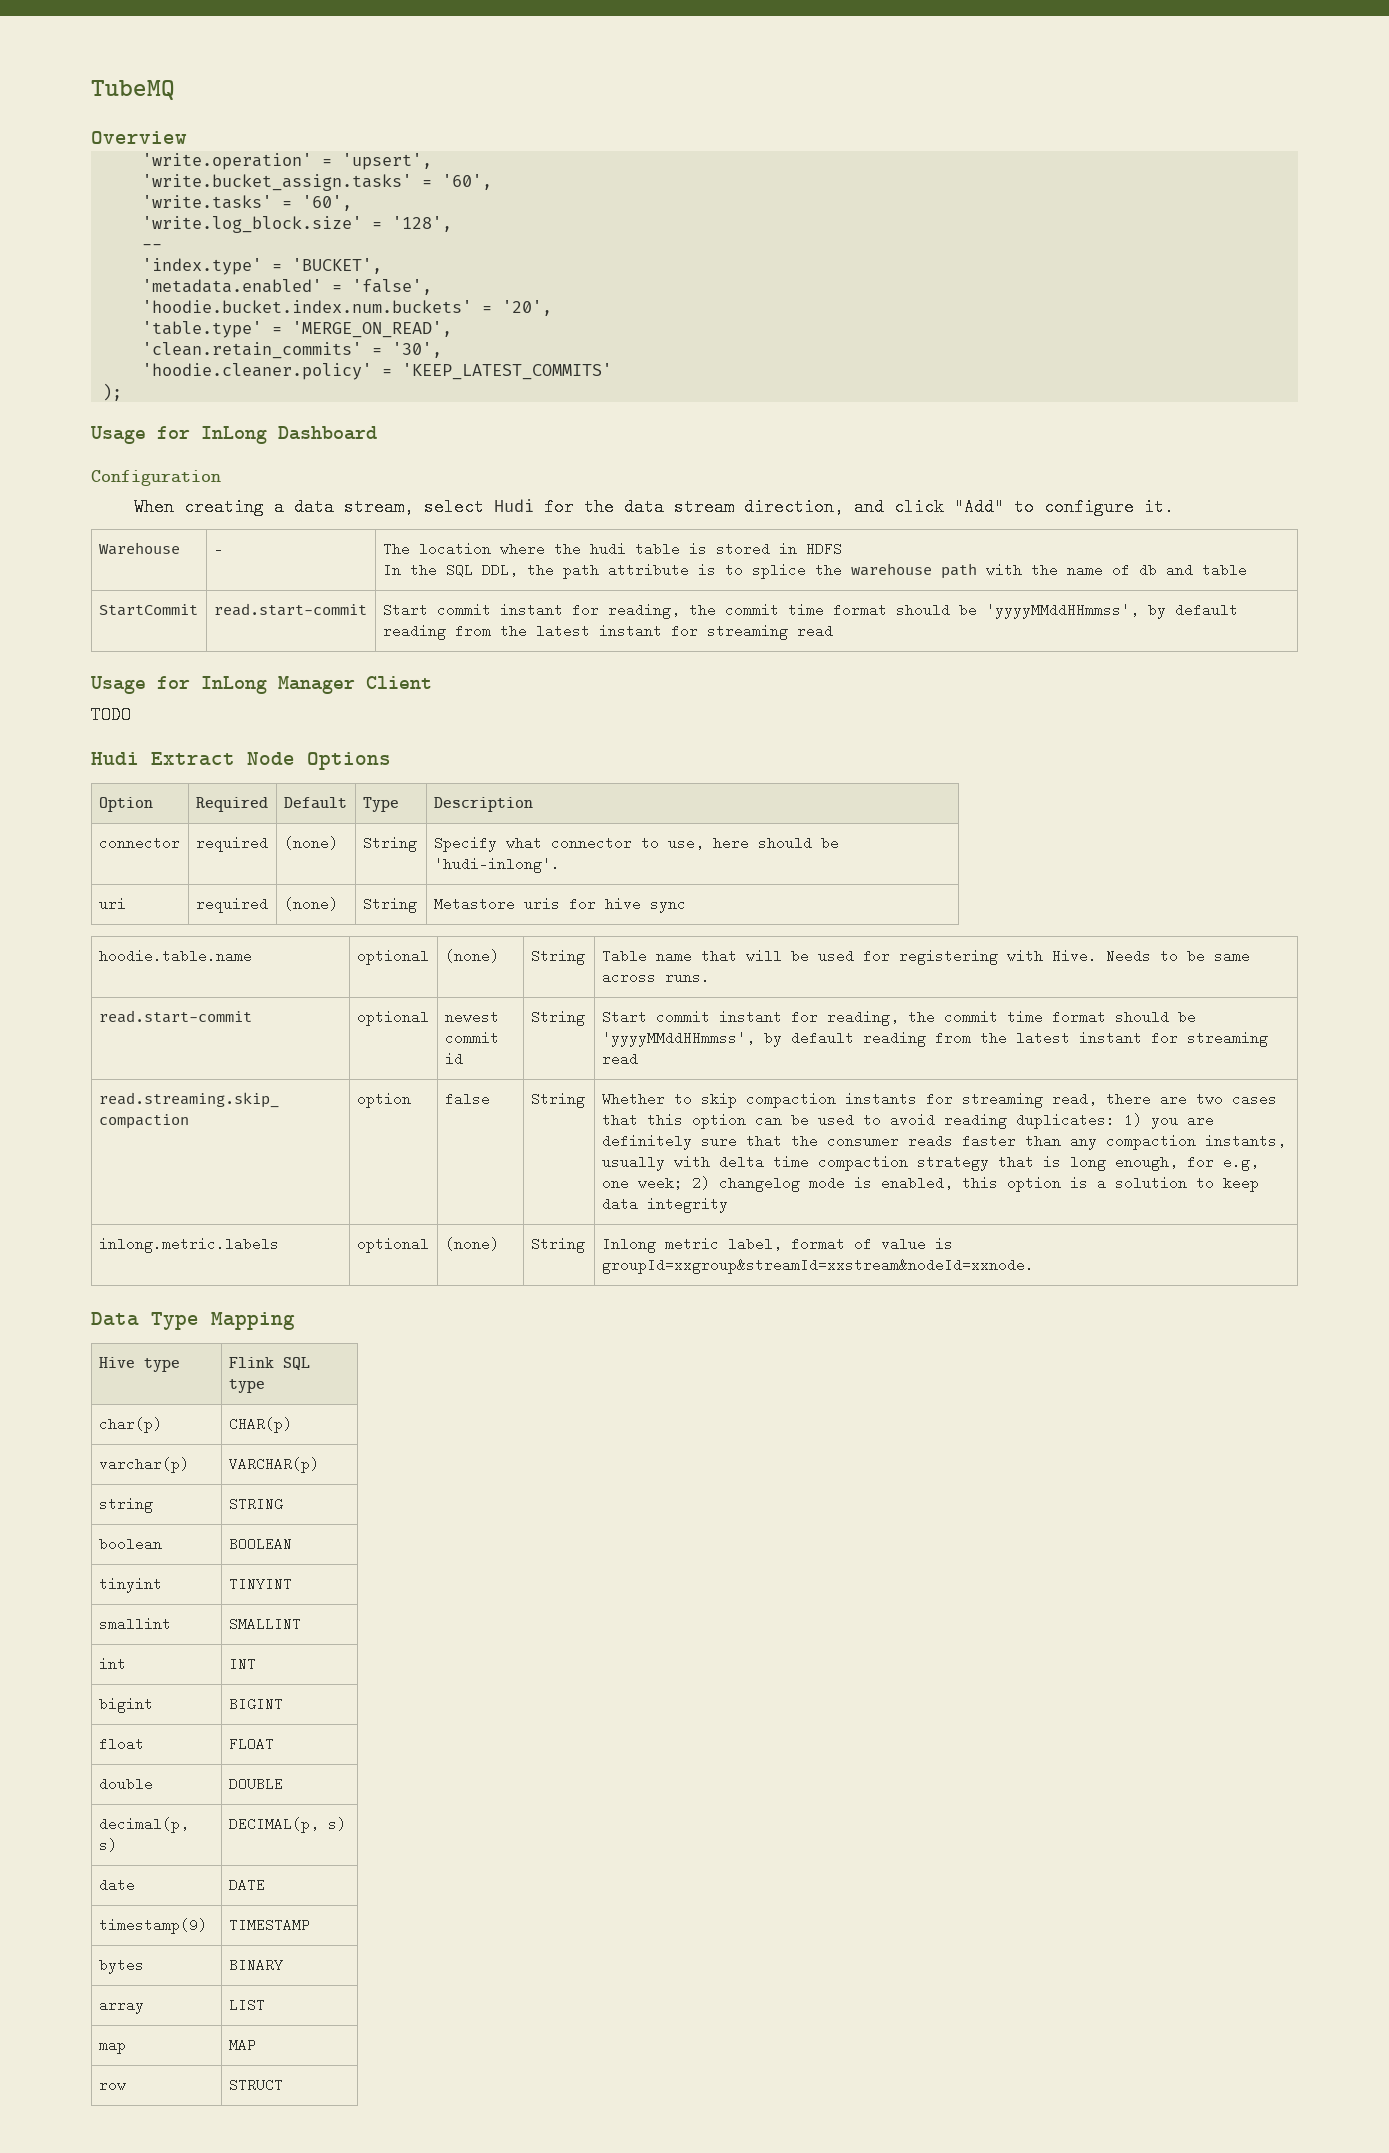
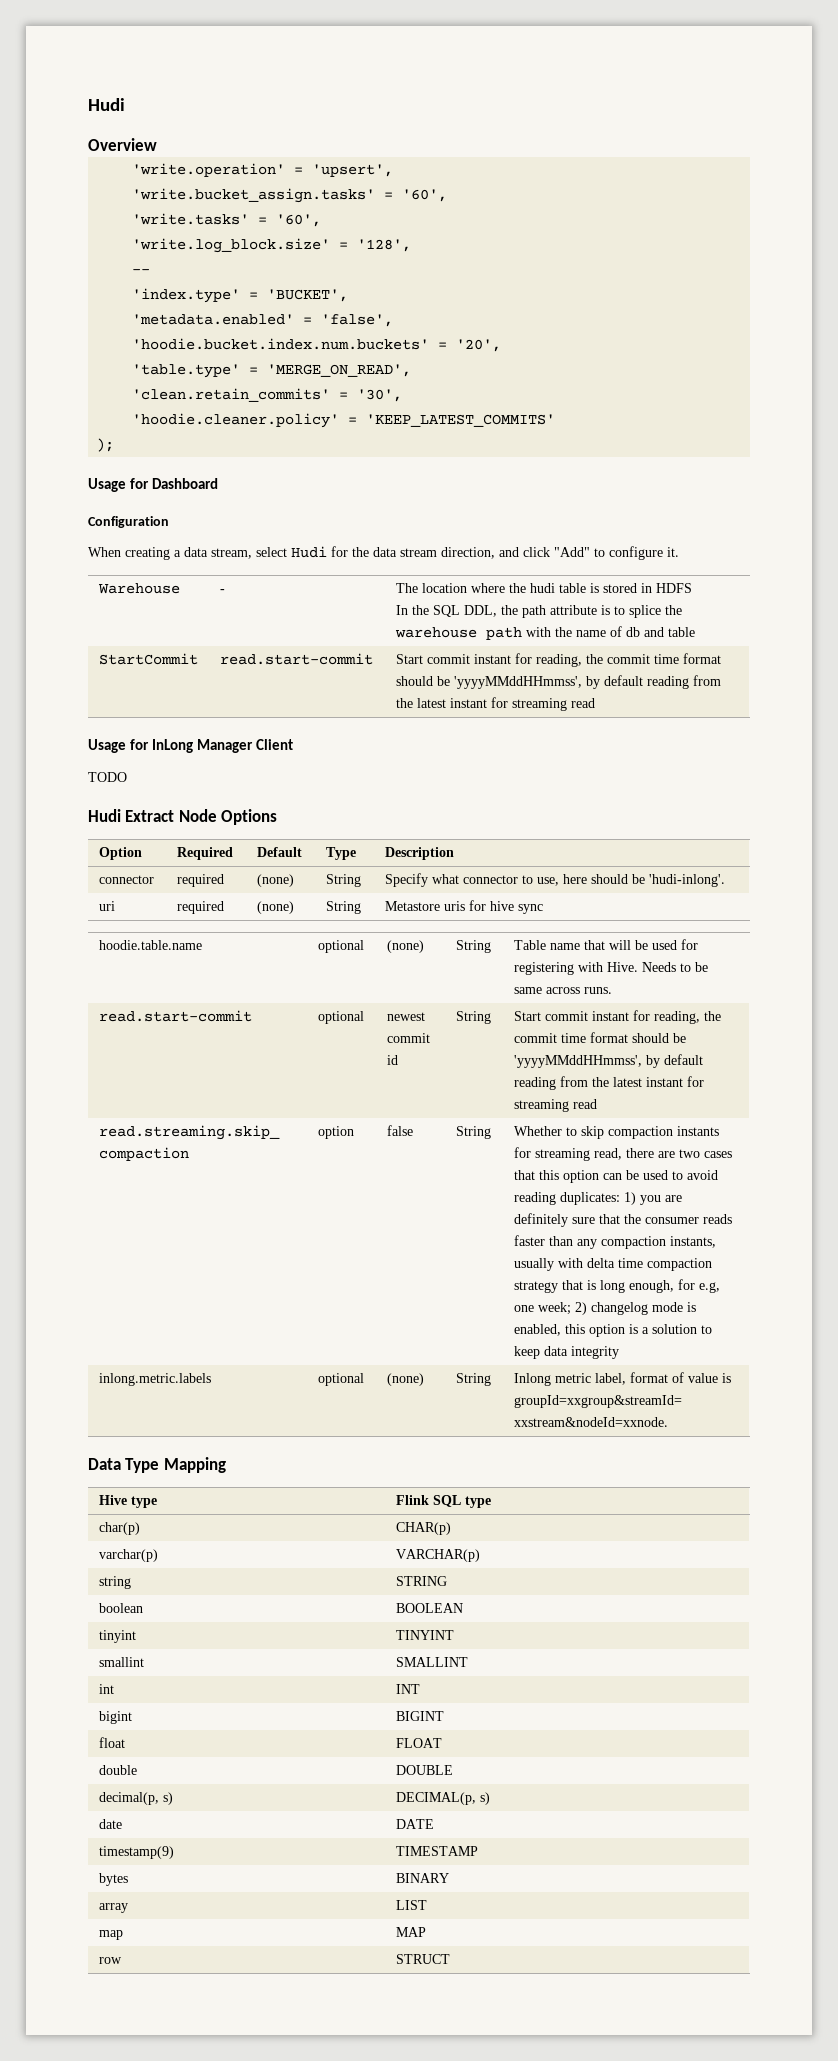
[91,80,175,100] TubeMQ -> [88,98,125,111] Hudi
[201,426,267,444] InLong -> (150, 483) none

